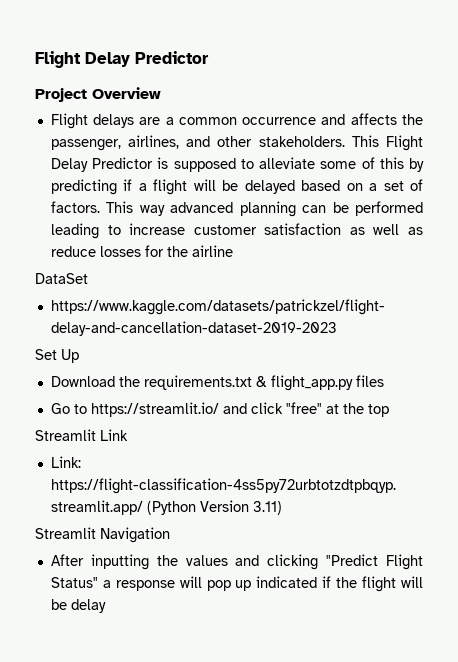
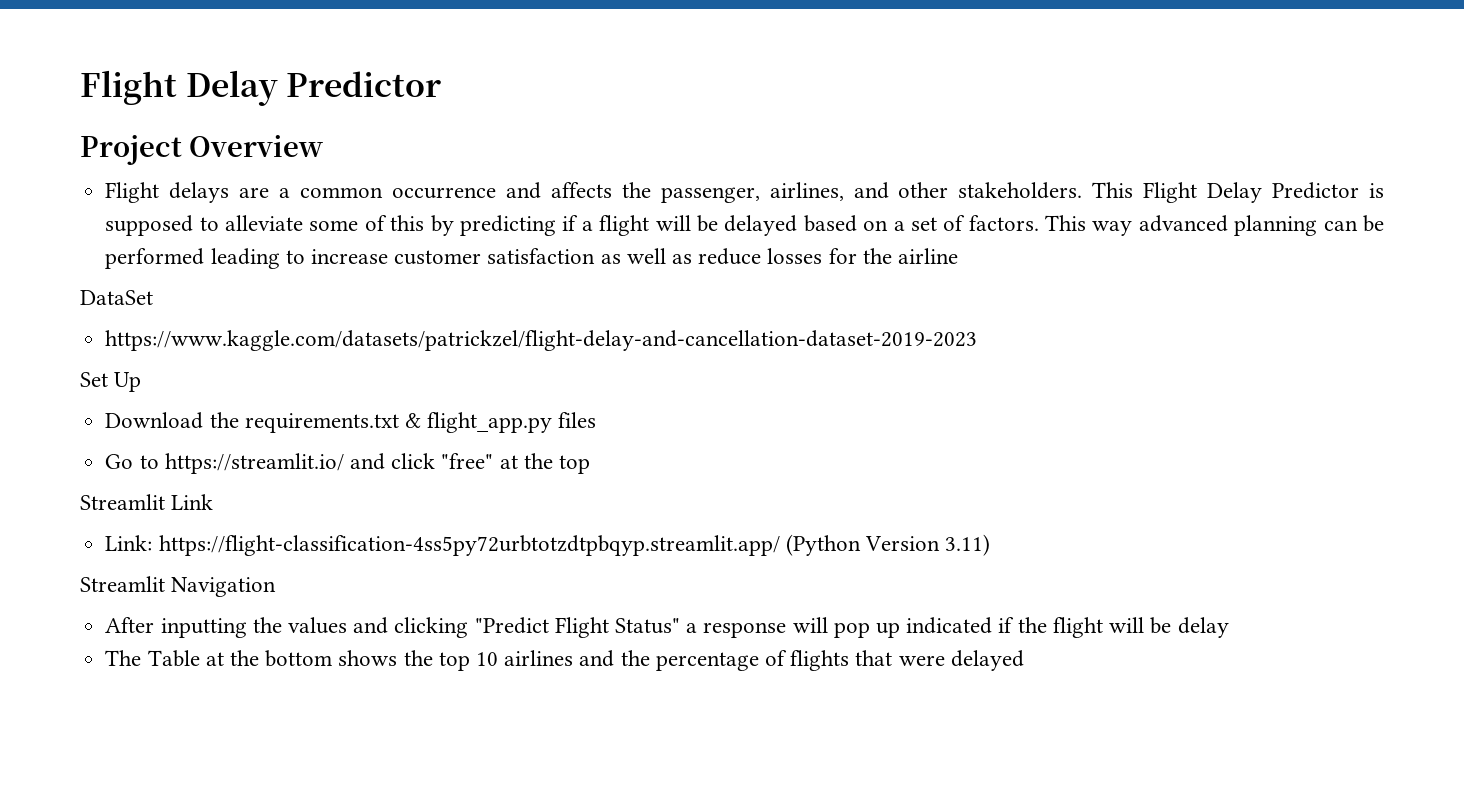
(106, 606) none -> [105,650,1024,671] // The Table at the bottom shows the top 10 airlines and the percentage of flights that were delayed

